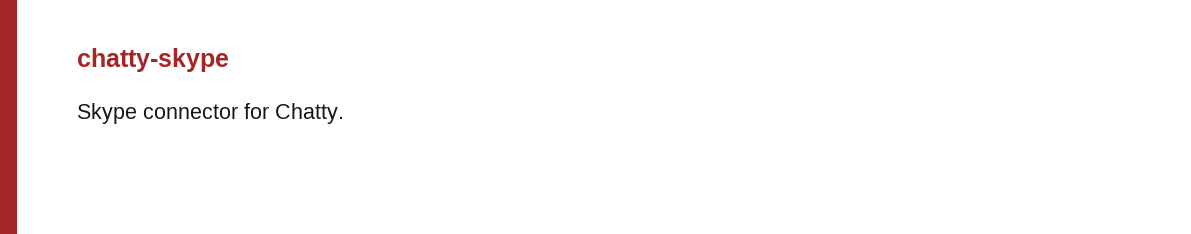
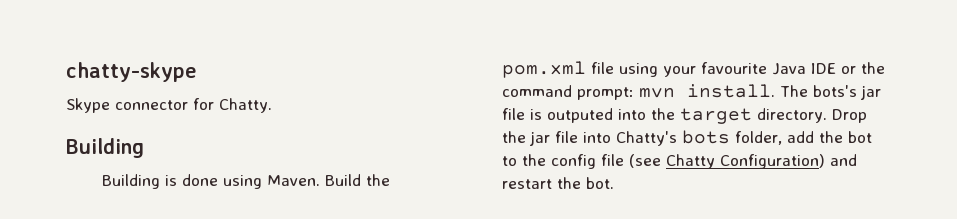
(344, 113) none -> [66,138,144,158] [101,174,390,189] [502,61,885,78] [502,84,881,100] [502,108,867,124] [502,130,872,146] [502,154,857,169] [502,177,614,189] // Building // Building is done using Maven. Build the pom.xml file using your favourite Java IDE or the command prompt: mvn install. The bots's jar file is outputed into the target directory. Drop the jar file into Chatty's bots folder, add the bot to the config file (see Chatty Configuration) and restart the bot.

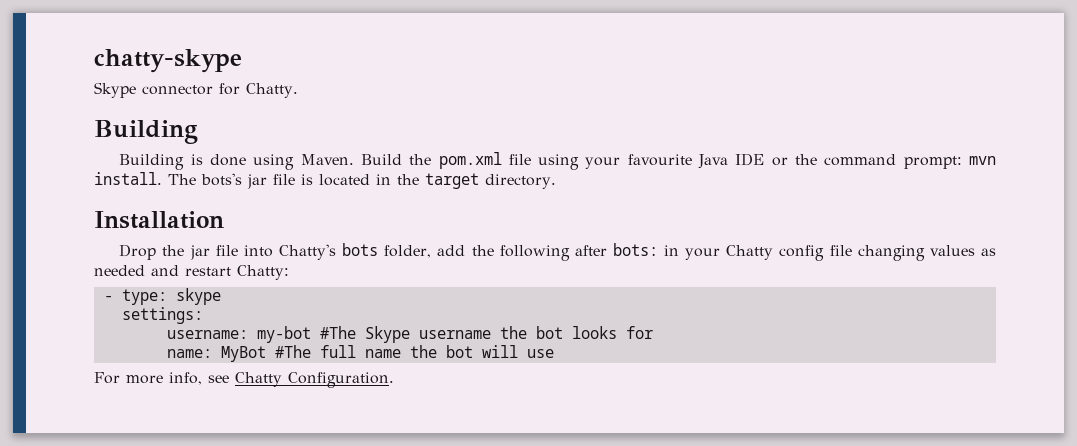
[547,108,646,123] outputed into -> [319,174,391,186] located in
(827, 115) none -> [94,211,224,229] // Installation //
[848,131,872,143] [502,154,857,169] [502,177,614,189] bot to the config file (see Chatty Configuration) and restart the bot. -> [499,243,997,261] [94,265,289,280] [103,288,221,305] [121,307,203,324] [166,326,653,343] [166,345,554,362] [94,372,394,388] following after bots: in your Chatty config file changing values as needed and restart Chatty: // - type: skype // settings: // username: my-bot #The Skype username the bot looks for // name: MyBot #The full name the bot will use // For more info, see Chatty Configuration.

